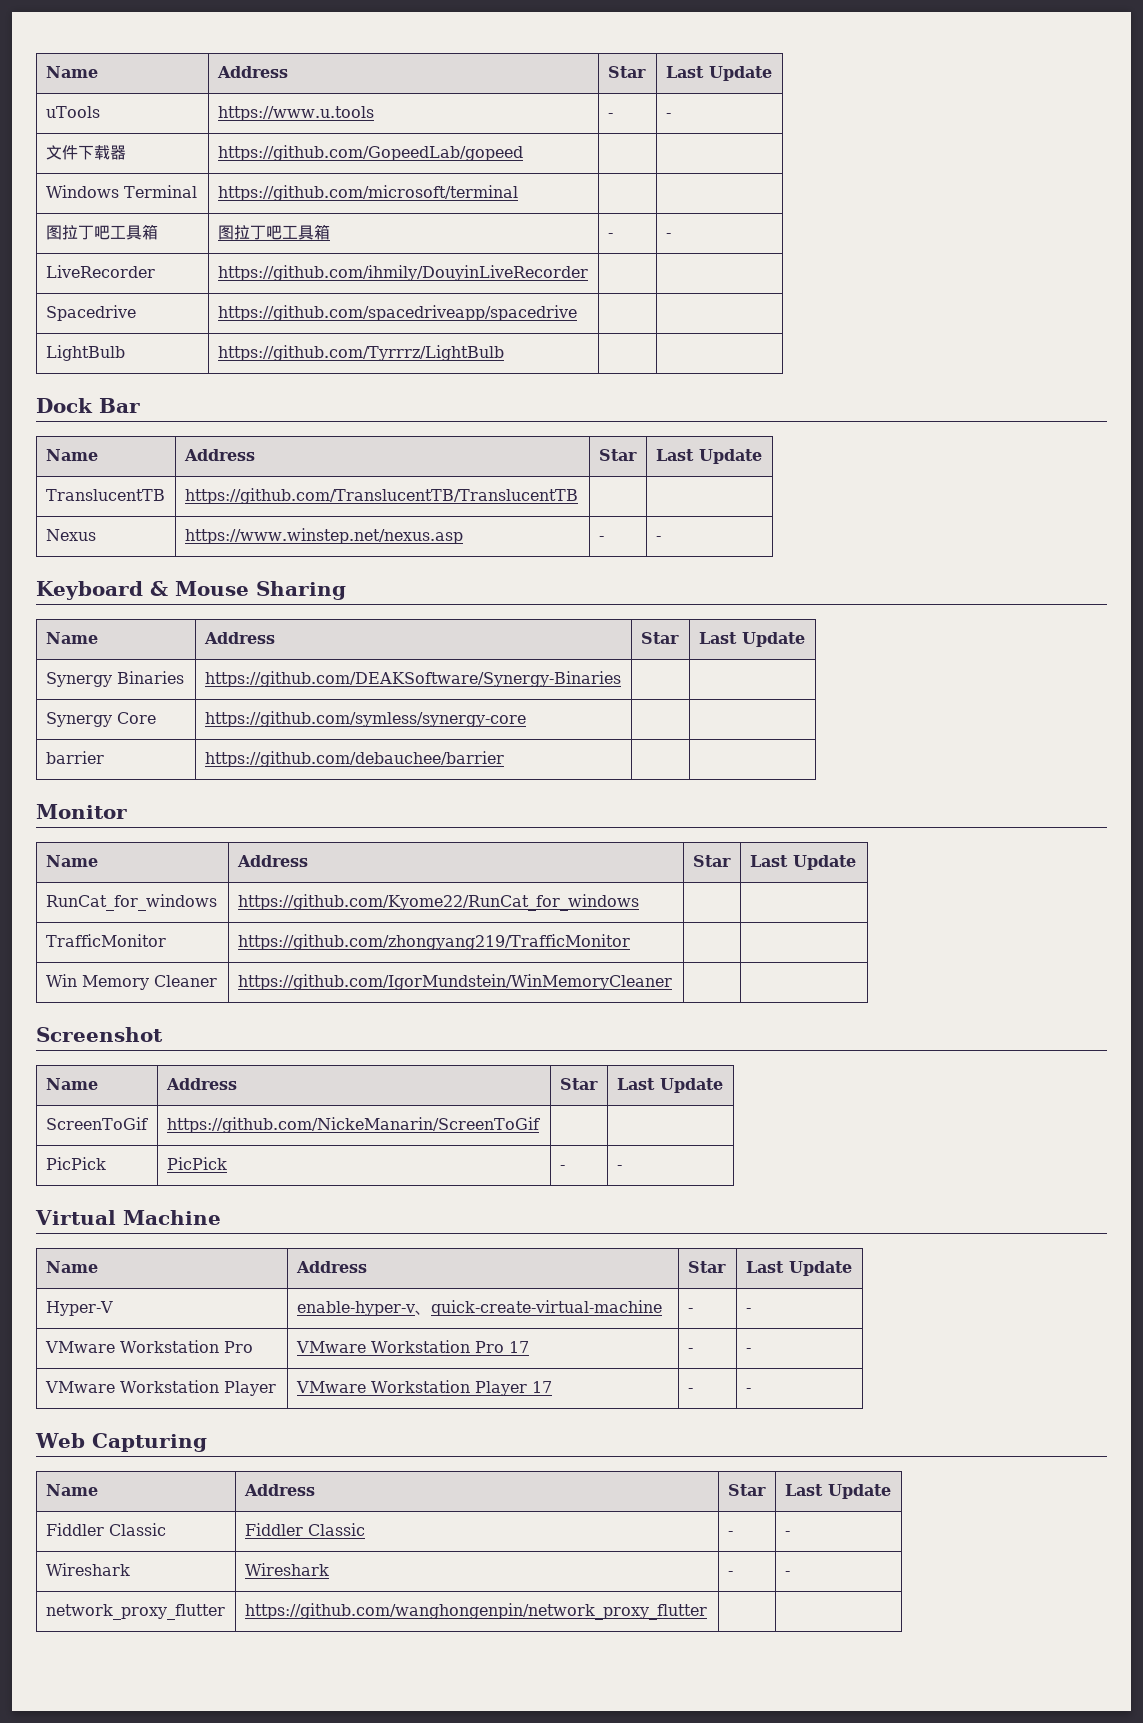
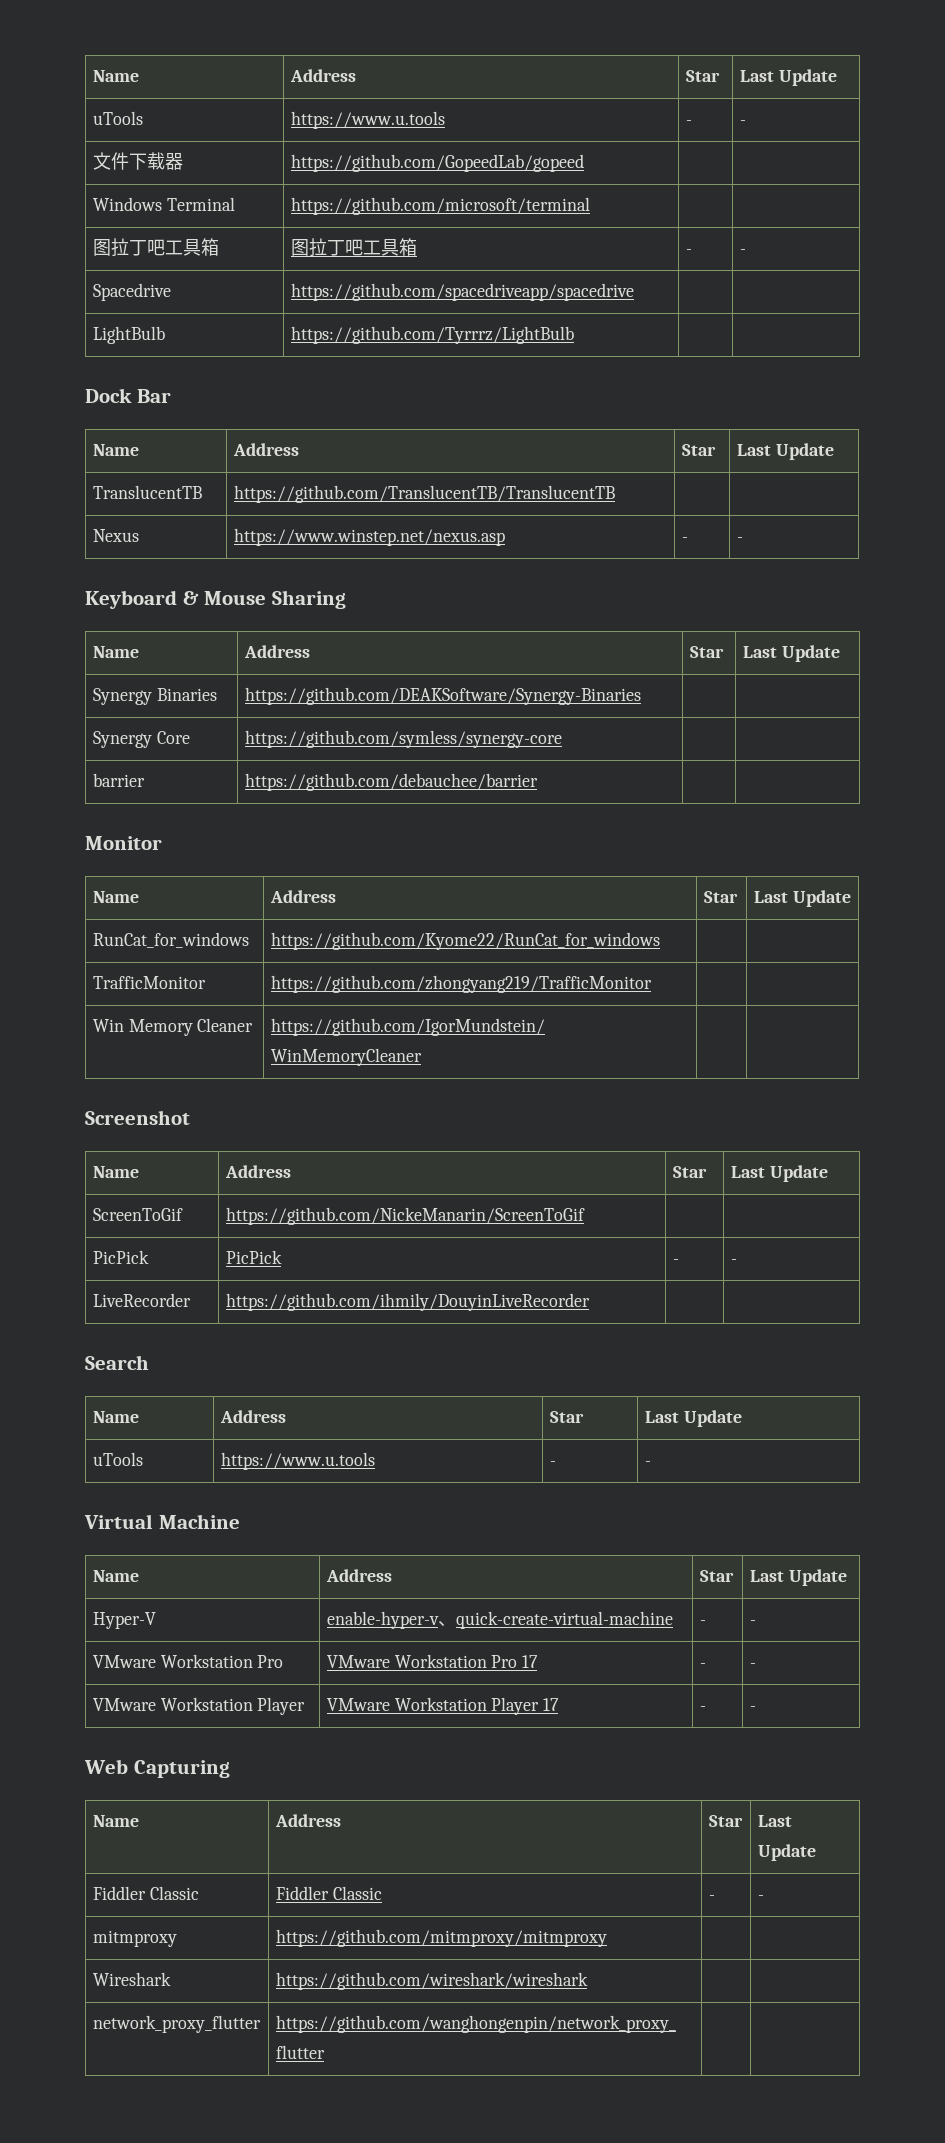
[45,265,155,278] [217,265,588,281] // LiveRecorder | https://github.com/ihmily/DouyinLiveRecorder | | -> (746, 251) none
(622, 1167) none -> [92,1293,191,1307] [225,1293,590,1311] [85,1355,149,1370] [92,1411,139,1423] [219,1410,286,1423] [549,1411,584,1423] [644,1410,742,1427] [92,1452,143,1466] [220,1452,375,1470] [549,1461,556,1466] [644,1461,651,1466] // LiveRecorder | https://github.com/ihmily/DouyinLiveRecorder | | // Search // Name | Address | Star | Last Update // uTools | https://www.u.tools | - | -
[45,1563,130,1576] [244,1563,329,1576] [727,1571,733,1576] [784,1571,790,1576] // Wireshark | Wireshark | - | - -> [92,1930,177,1947] [275,1929,607,1947] [92,1972,171,1986] [275,1972,588,1990] // mitmproxy | https://github.com/mitmproxy/mitmproxy | | // Wireshark | https://github.com/wireshark/wireshark | |

